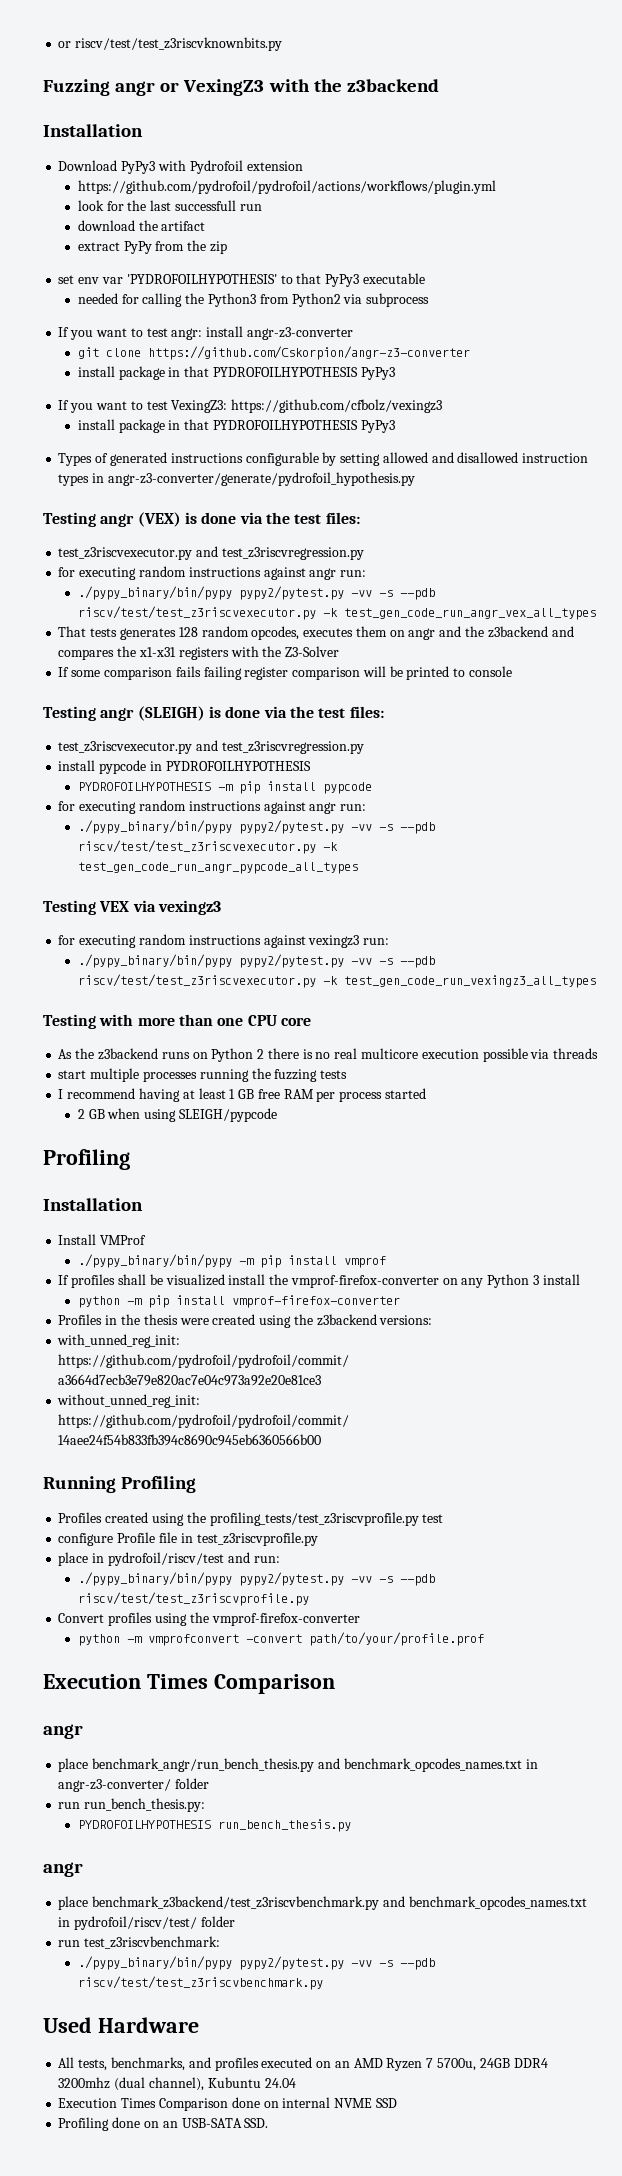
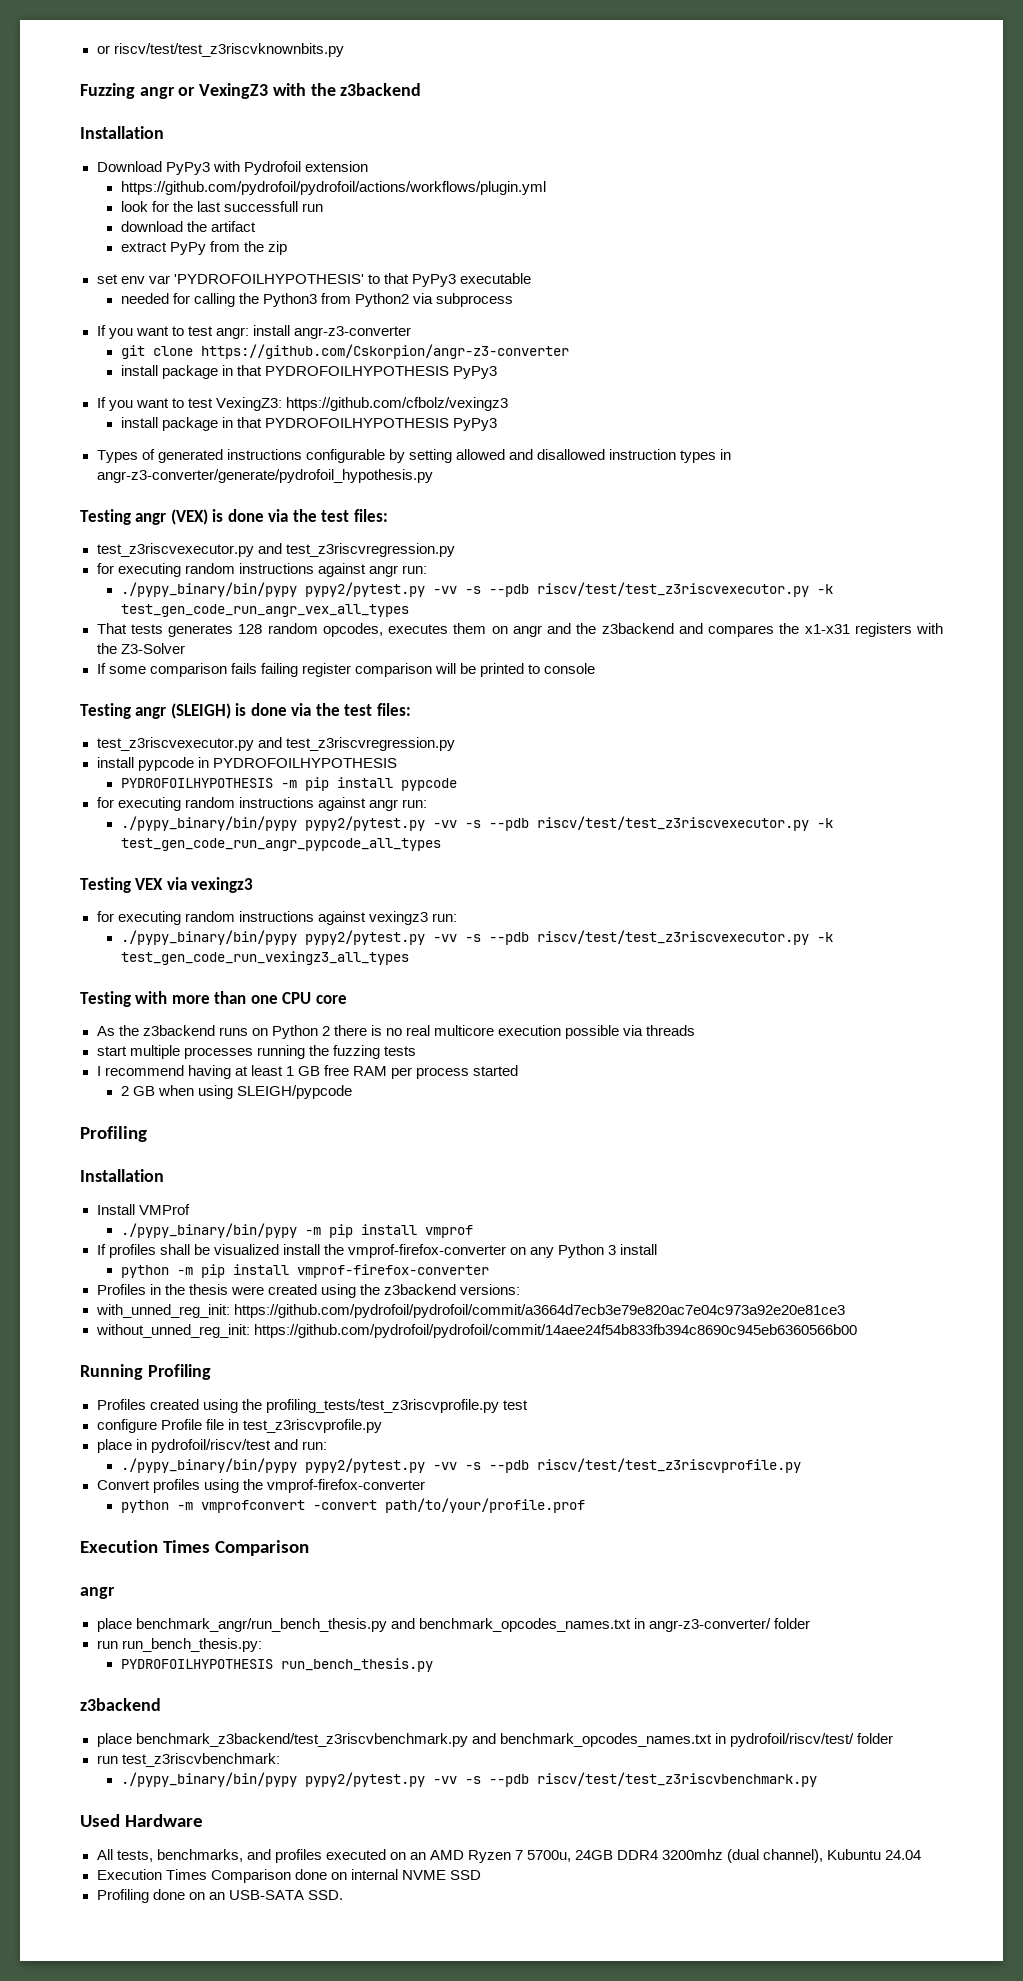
[43,1862,83,1877] angr -> [80,1698,161,1711] z3backend

